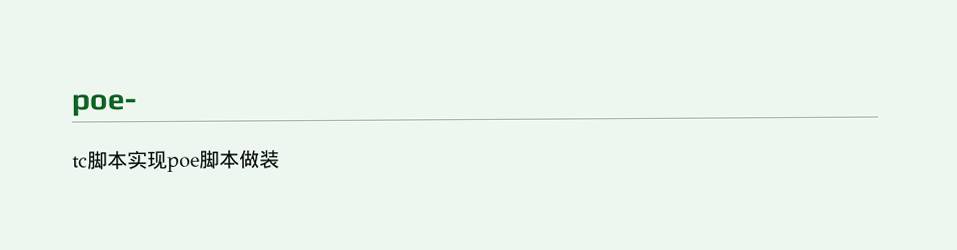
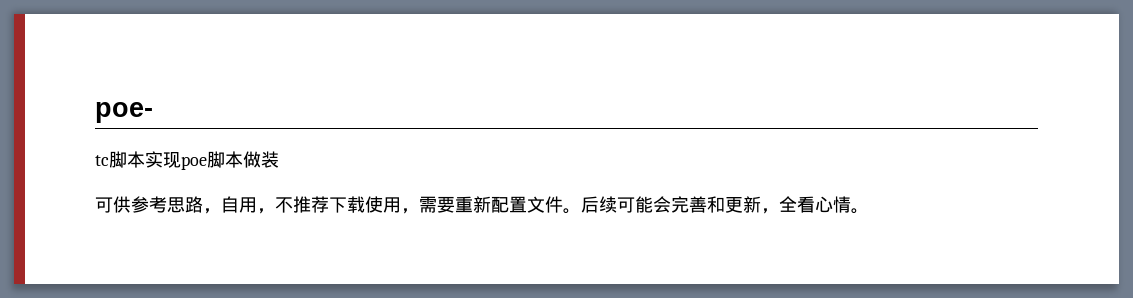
(280, 159) none -> [95,196,869,214] // 可供参考思路，自用，不推荐下载使用，需要重新配置文件。后续可能会完善和更新，全看心情。

